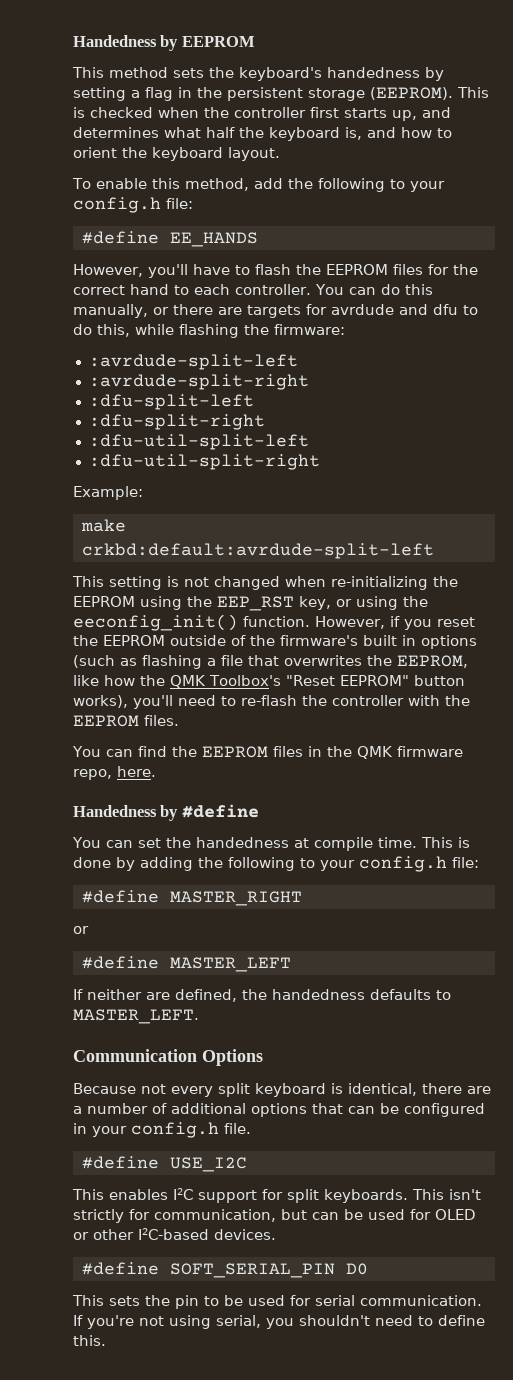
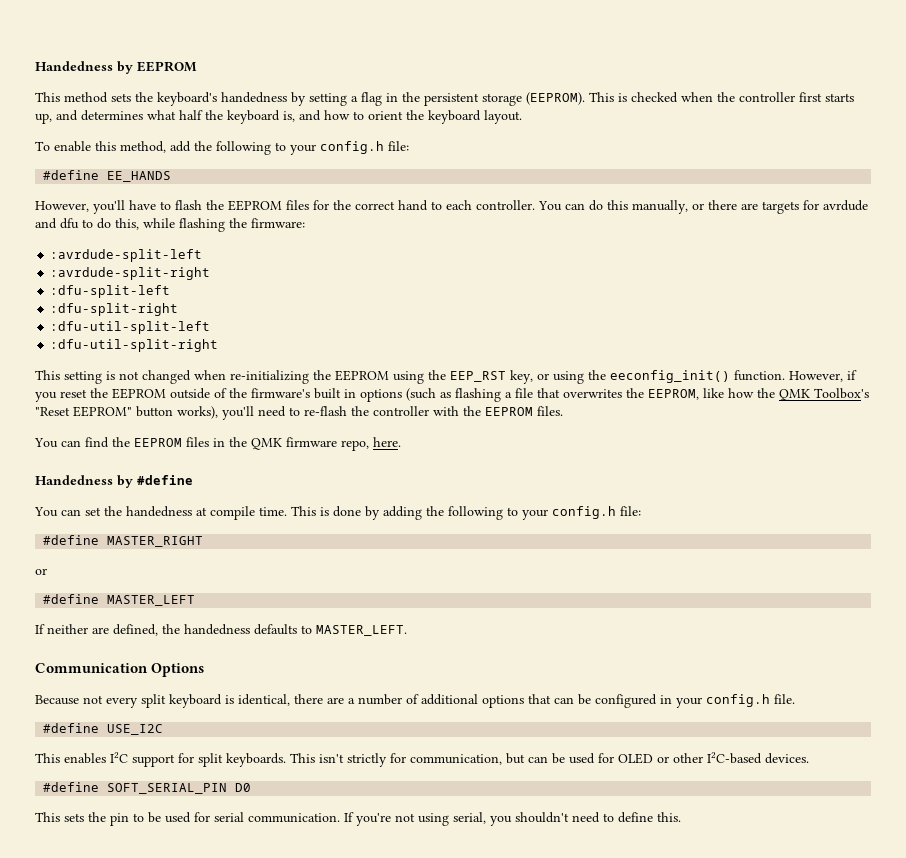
[73,486,143,500] [80,519,126,532] [81,543,434,559] // Example: // make crkbd:default:avrdude-split-left -> (219, 345) none

